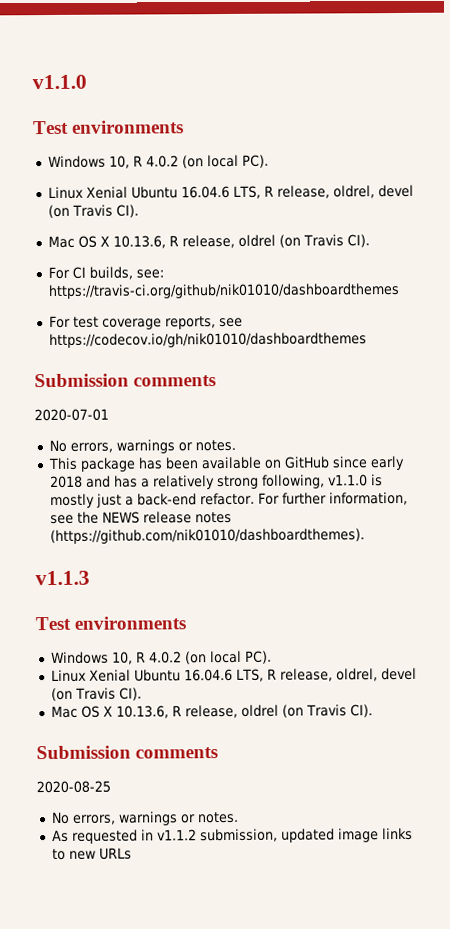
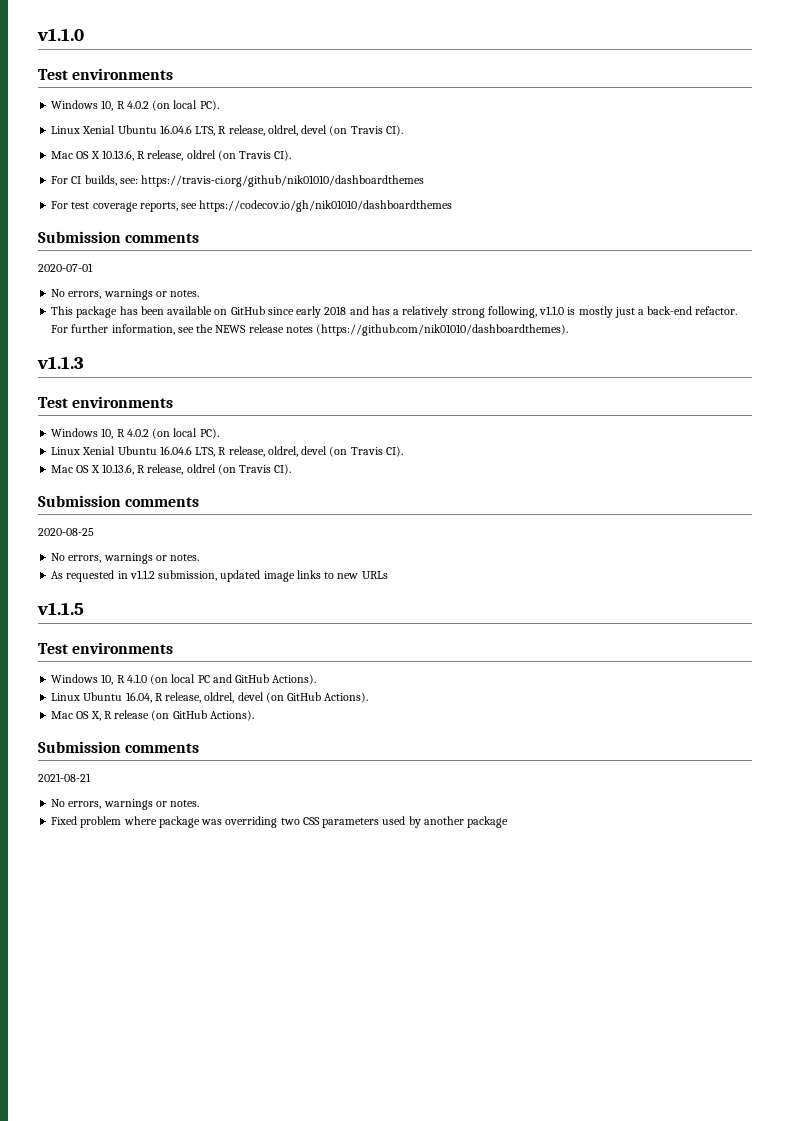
(132, 853) none -> [37,602,84,615] [38,642,174,654] [51,674,317,685] [51,692,369,703] [51,710,254,721] [38,741,200,753] [38,773,91,782] [51,799,200,810] [51,816,509,828] // v1.1.5 // Test environments // Windows 10, R 4.1.0 (on local PC and GitHub Actions). // Linux Ubuntu 16.04, R release, oldrel, devel (on GitHub Actions). // Mac OS X, R release (on GitHub Actions). // Submission comments // 2021-08-21 // No errors, warnings or notes. // Fixed problem where package was overriding two CSS parameters used by another package

